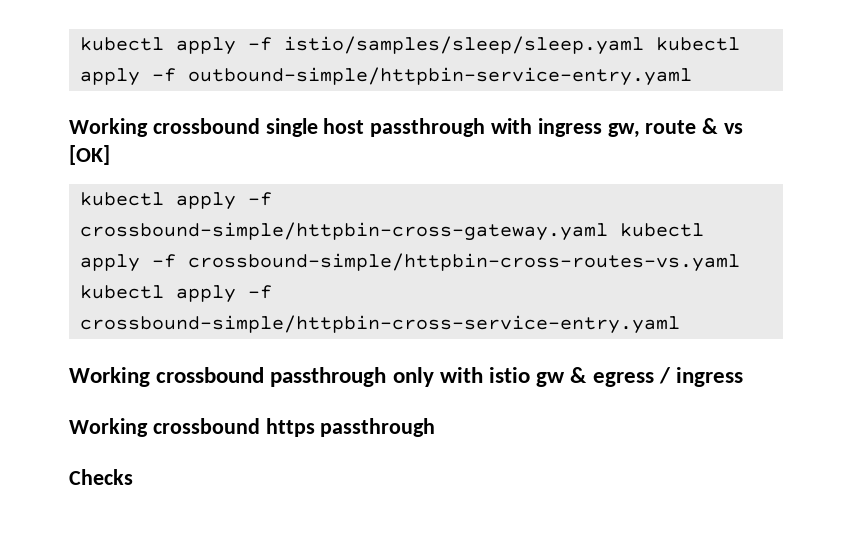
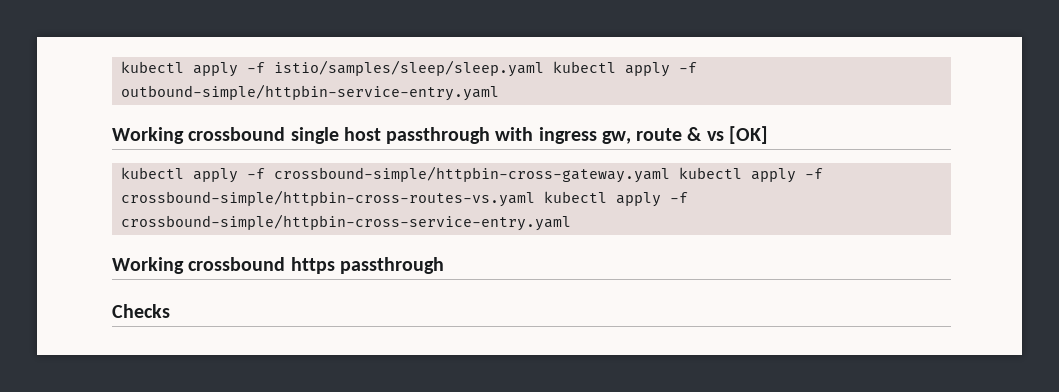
[69,367,744,387] // Working crossbound passthrough only with istio gw & egress / ingress -> (572, 222) none

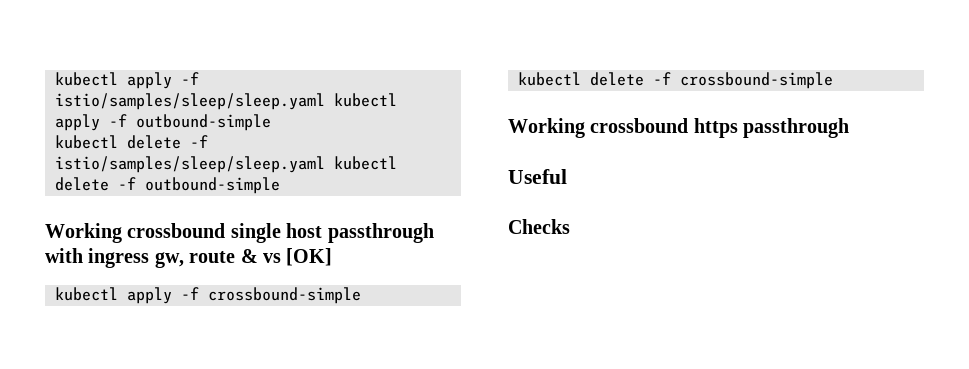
[121,84,500,101] outbound-simple/httpbin-service-entry.yaml -> [136,114,272,131] [55,135,209,149] [55,156,398,173] [55,177,281,194] outbound-simple // kubectl delete -f istio/samples/sleep/sleep.yaml kubectl delete -f outbound-simple
[274,166,824,183] [121,190,689,207] [121,214,572,231] crossbound-simple/httpbin-cross-gateway.yaml kubectl apply -f crossbound-simple/httpbin-cross-routes-vs.yaml kubectl apply -f crossbound-simple/httpbin-cross-service-entry.yaml -> [208,287,362,304] [518,72,834,89] crossbound-simple // kubectl delete -f crossbound-simple
(444, 265) none -> [508,169,567,184] // Useful

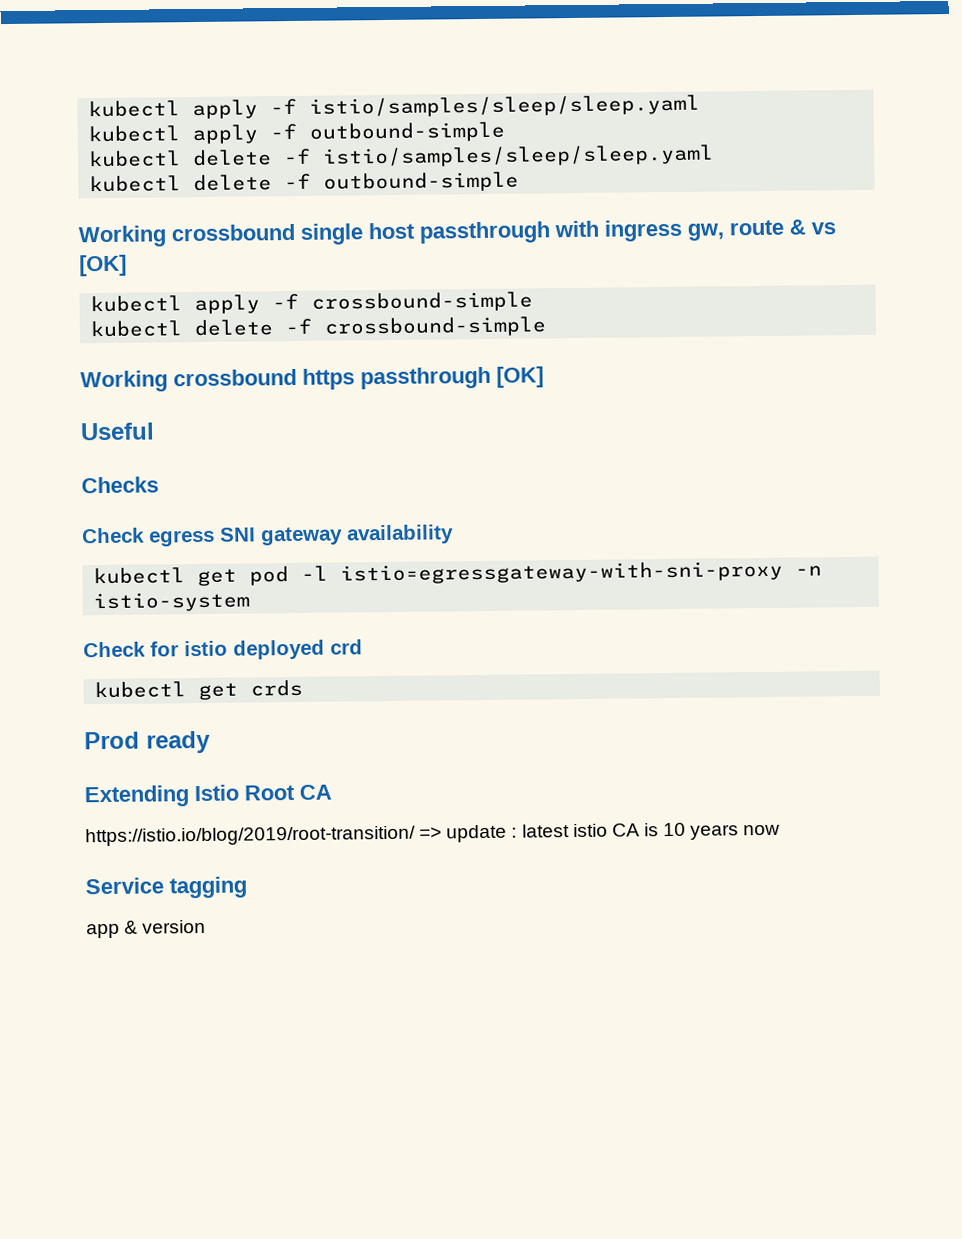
(326, 101) none -> (701, 106) //
(326, 164) none -> (715, 156) //
(850, 128) none -> [496,366,544,388] [OK]
(570, 226) none -> [82,524,454,547] [93,560,823,587] [93,591,251,613] [83,639,363,660] [94,679,304,701] [84,730,211,754] [84,784,332,808] [85,822,781,847] [85,876,247,899] [86,919,207,939] // Check egress SNI gateway availability // kubectl get pod -l istio=egressgateway-with-sni-proxy -n istio-system // Check for istio deployed crd // kubectl get crds // Prod ready // Extending Istio Root CA // https://istio.io/blog/2019/root-transition/ => update : latest istio CA is 10 years now // Service tagging // app & version

